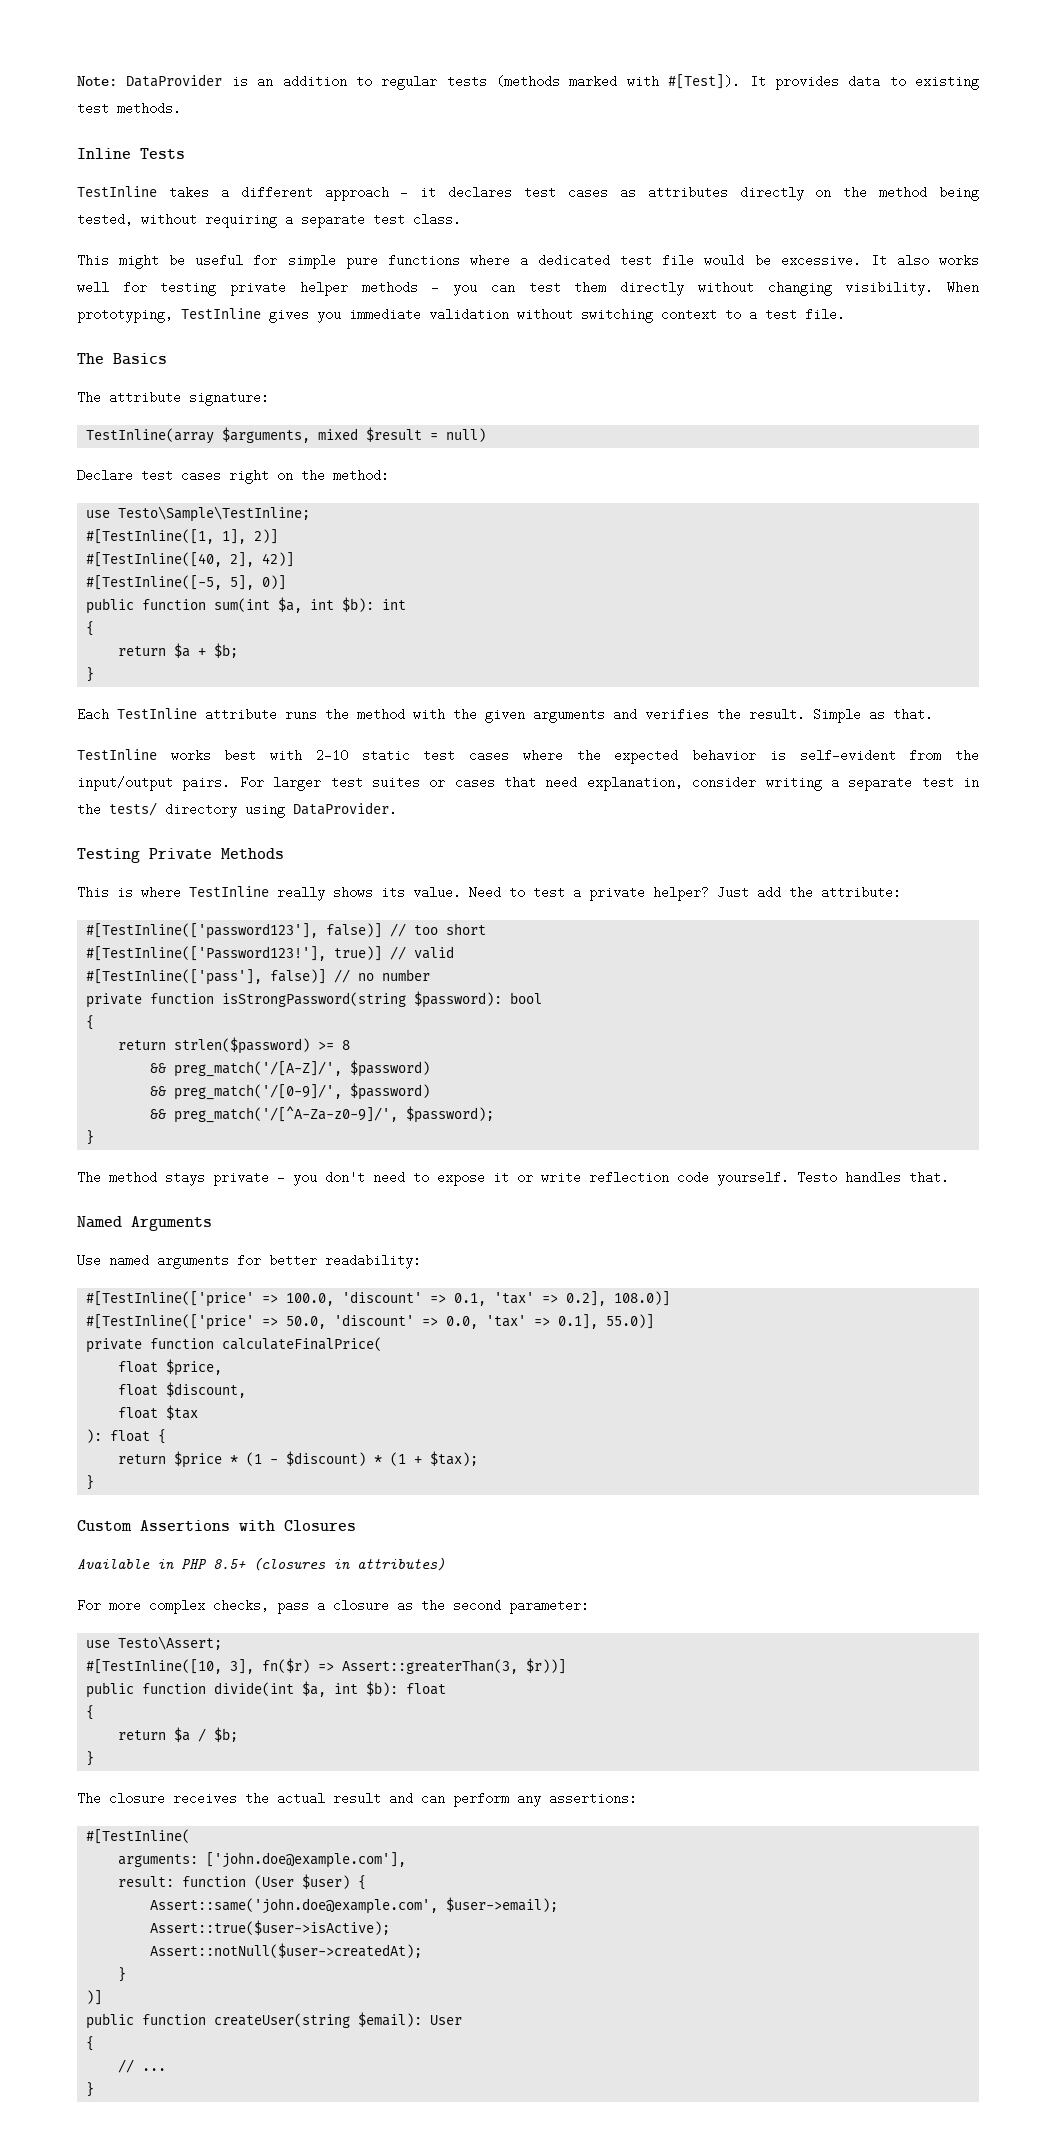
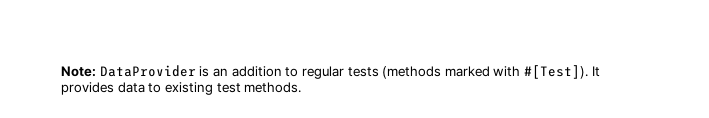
[77,148,185,159] [77,186,979,201] [77,213,461,228] [77,254,979,269] [77,281,980,296] [77,308,845,323] [77,353,167,365] [77,391,269,406] [86,427,487,444] [77,469,389,484] [86,506,311,522] [86,529,279,544] [86,552,295,567] [86,575,287,590] [86,597,407,614] [86,621,95,636] [118,643,239,658] [86,667,95,682] [77,708,933,723] [77,749,980,764] [77,776,979,791] [77,802,397,818] [77,848,284,863] [77,886,901,901] [86,923,487,939] [86,946,455,961] [86,969,431,985] [86,991,543,1008] [86,1015,95,1030] [118,1037,351,1054] [150,1060,431,1077] [150,1083,431,1100] [150,1106,495,1123] [86,1130,95,1145] [77,1171,949,1186] [77,1216,212,1231] [77,1254,421,1269] [86,1291,671,1307] [86,1314,655,1330] [86,1337,383,1353] [118,1359,223,1376] [118,1382,247,1398] [118,1405,199,1420] [86,1429,167,1444] [118,1451,479,1468] [86,1475,95,1490] [77,1520,356,1531] [77,1557,445,1571] [77,1599,589,1614] [86,1636,223,1650] [86,1658,567,1674] [86,1681,447,1698] [86,1705,95,1720] [118,1727,239,1742] [86,1751,95,1766] [77,1792,637,1807] [86,1829,191,1844] [118,1852,407,1868] [118,1874,367,1890] [150,1897,559,1914] [150,1920,391,1935] [150,1943,423,1958] [118,1967,127,1982] [86,1990,103,2005] [86,2012,463,2029] [86,2036,95,2051] [118,2059,167,2073] [86,2082,95,2097] // Inline Tests // TestInline takes a different approach - it declares test cases as attributes directly on the method being tested, without requiring a separate test class. // This might be useful for simple pure functions where a dedicated test file would be excessive. It also works well for testing private helper methods - you can test them directly without changing visibility. When prototyping, TestInline gives you immediate validation without switching context to a test file. // The Basics // The attribute signature: // TestInline(array $arguments, mixed $result = null) // Declare test cases right on the method: // use Testo\Sample\TestInline; // #[TestInline([1, 1], 2)] // #[TestInline([40, 2], 42)] // #[TestInline([-5, 5], 0)] // public function sum(int $a, int $b): int // { // return $a + $b; // } // Each TestInline attribute runs the method with the given arguments and verifies the result. Simple as that. // TestInline works best with 2-10 static test cases where the expected behavior is self-evident from the input/output pairs. For larger test suites or cases that need explanation, consider writing a separate test in the tests/ directory using DataProvider. // Testing Private Methods // This is where TestInline really shows its value. Need to test a private helper? Just add the attribute: // #[TestInline(['password123'], false)] // too short // #[TestInline(['Password123!'], true)] // valid // #[TestInline(['pass'], false)] // no number // private function isStrongPassword(string $password): bool // { // return strlen($password) >= 8 // && preg_match('/[A-Z]/', $password) // && preg_match('/[0-9]/', $password) // && preg_match('/[^A-Za-z0-9]/', $password); // } // The method stays private - you don't need to expose it or write reflection code yourself. Testo handles that. // Named Arguments // Use named arguments for better readability: // #[TestInline(['price' => 100.0, 'discount' => 0.1, 'tax' => 0.2], 108.0)] // #[TestInline(['price' => 50.0, 'discount' => 0.0, 'tax' => 0.1], 55.0)] // private function calculateFinalPrice( // float $price, // float $discount, // float $tax // ): float { // return $price * (1 - $discount) * (1 + $tax); // } // Custom Assertions with Closures // Available in PHP 8.5+ (closures in attributes) // For more complex checks, pass a closure as the second parameter: // use Testo\Assert; // #[TestInline([10, 3], fn($r) => Assert::greaterThan(3, $r))] // public function divide(int $a, int $b): float // { // return $a / $b; // } // The closure receives the actual result and can perform any assertions: // #[TestInline( // arguments: ['john.doe@example.com'], // result: function (User $user) { // Assert::same('john.doe@example.com', $user->email); // Assert::true($user->isActive); // Assert::notNull($user->createdAt); // } // )] // public function createUser(string $email): User // { // // ... // } -> (302, 87) none

